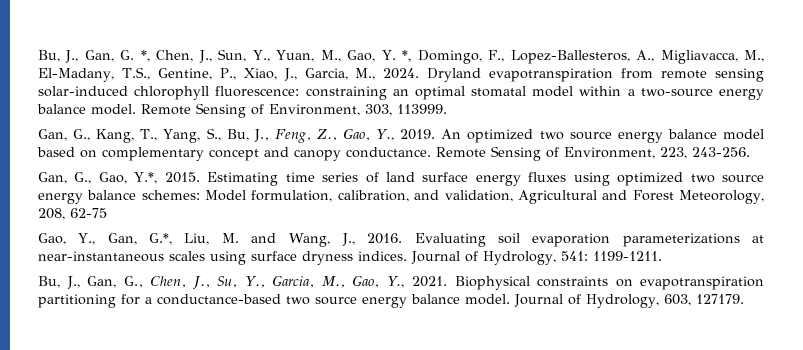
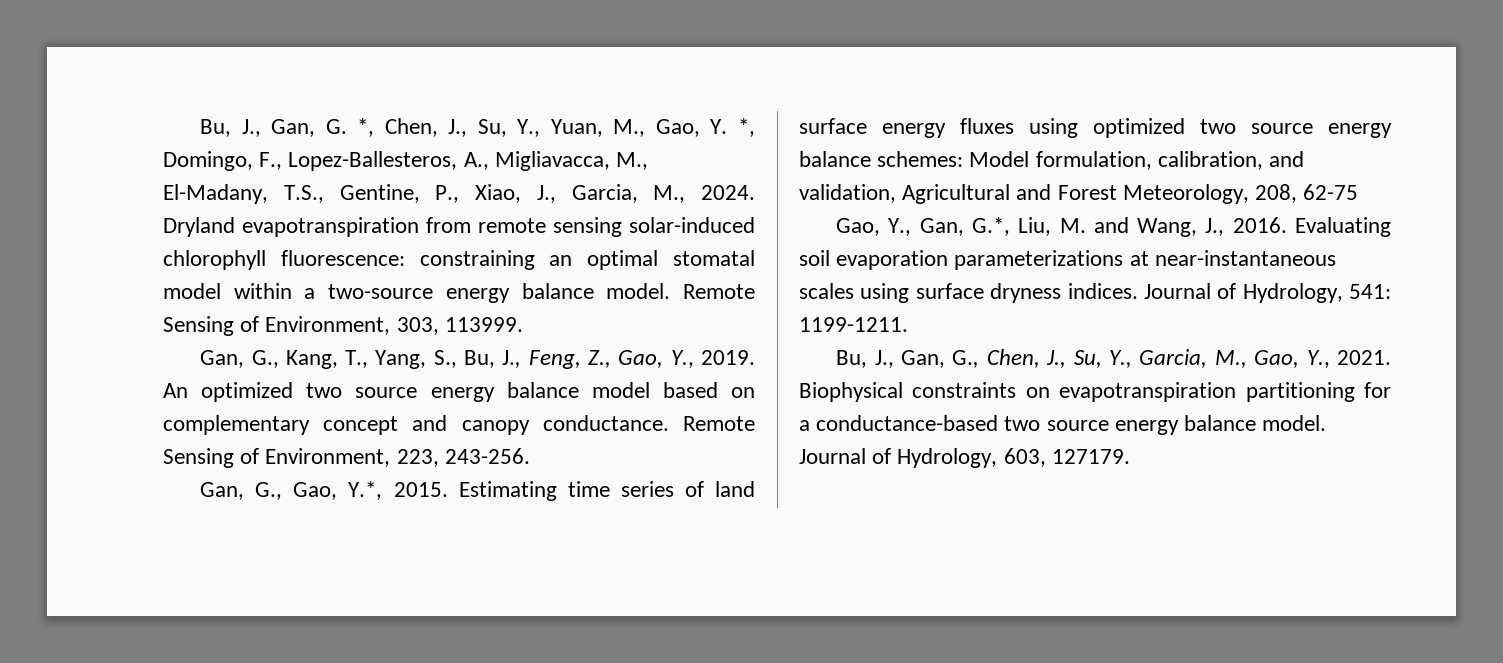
[218,49,247,62] Sun, -> [477,119,507,137] Su,

